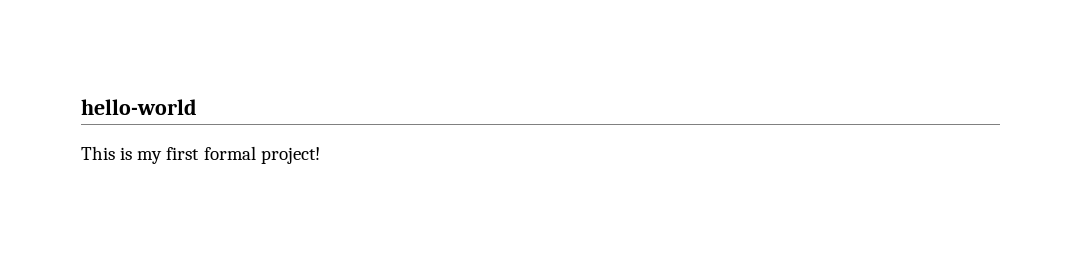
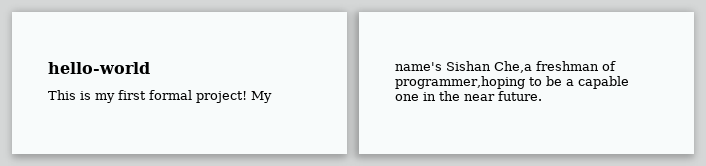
(320, 155) none -> [251,91,272,103] [395,61,616,73] [395,76,629,89] [395,91,542,101] My name's Sishan Che,a freshman of programmer,hoping to be a capable one in the near future.

